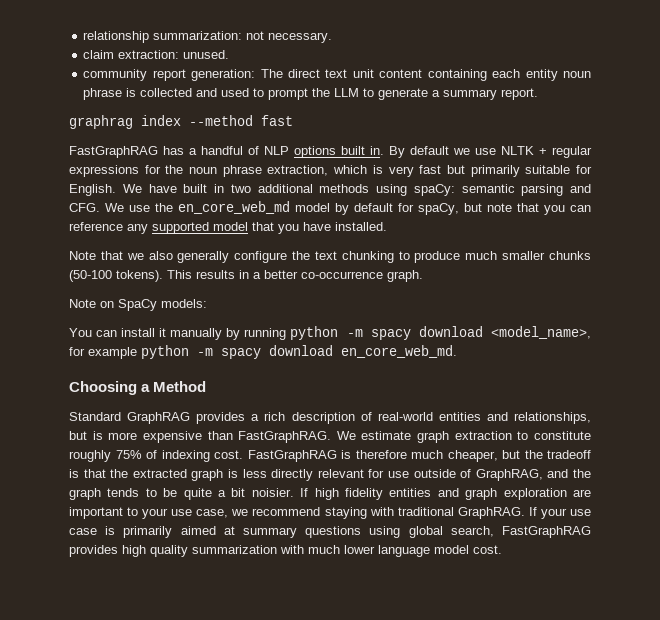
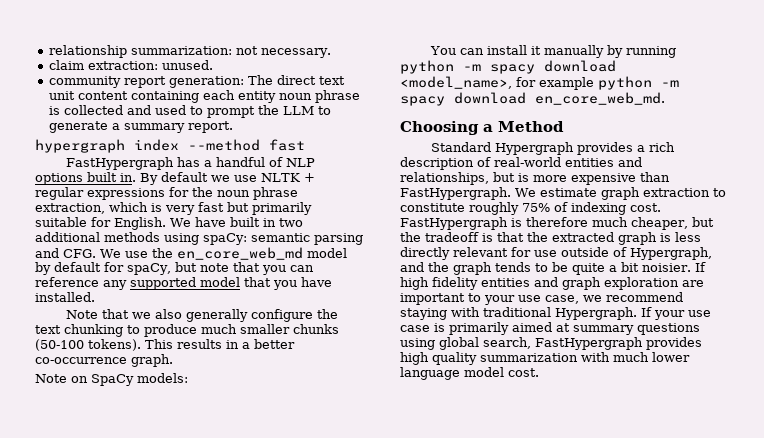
[69,115,133,129] graphrag -> [35,139,125,153] hypergraph
[69,146,158,158] FastGraphRAG -> [66,157,175,170] FastHypergraph
[127,412,191,424] GraphRAG -> [495,142,575,155] Hypergraph
[238,431,332,443] FastGraphRAG. -> [400,187,511,200] FastHypergraph.
[247,450,337,462] FastGraphRAG -> [400,217,508,230] FastHypergraph
[475,469,543,481] GraphRAG, -> [630,247,712,260] Hypergraph,
[457,507,525,519] GraphRAG. -> [555,307,637,320] Hypergraph.
[501,526,591,538] FastGraphRAG -> [535,337,643,350] FastHypergraph

